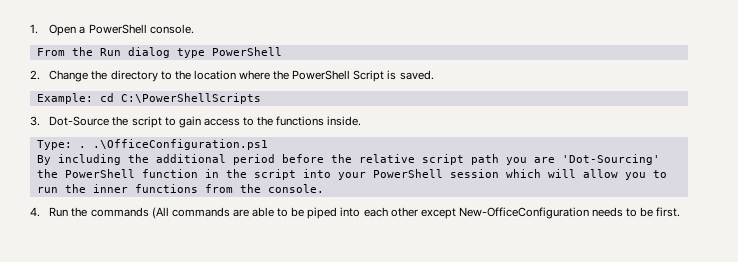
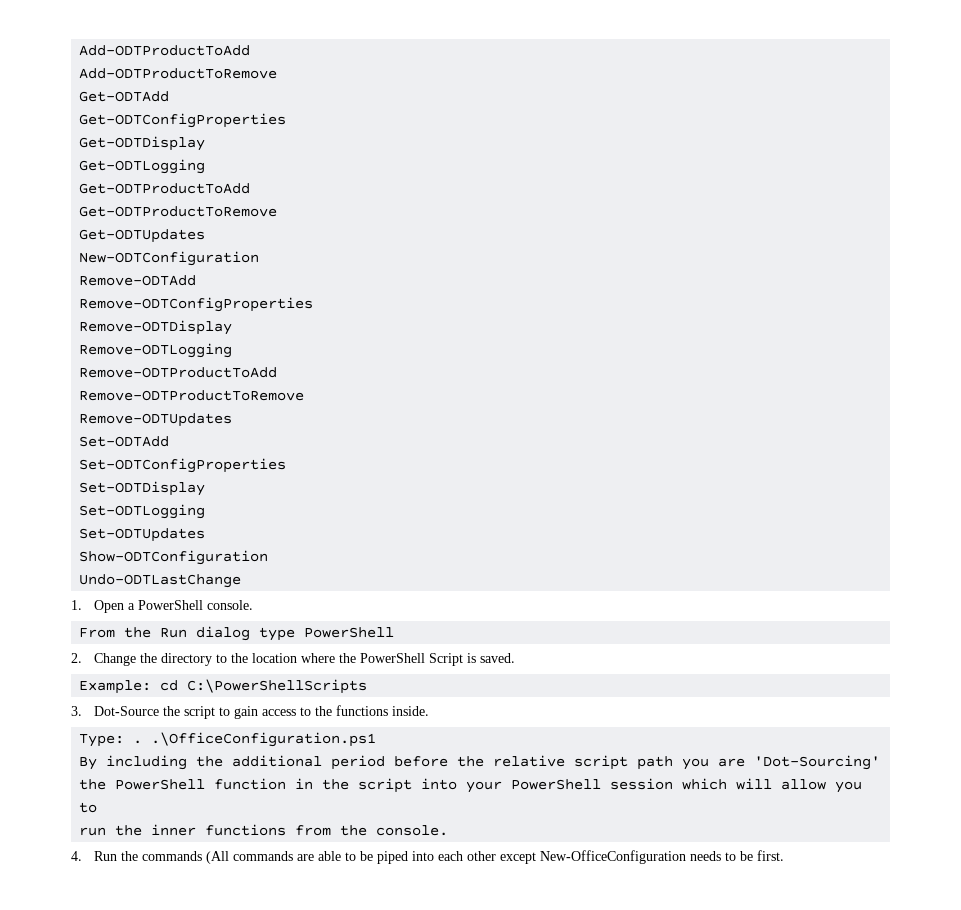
(30, 29) none -> [79,45,251,56] [79,68,278,79] [79,91,170,102] [79,113,287,128] [79,136,206,151] [79,159,206,174] [79,183,251,194] [79,206,278,217] [79,229,206,243] [79,251,260,266] [79,275,197,286] [79,297,314,312] [79,320,233,335] [79,343,233,358] [79,367,278,378] [79,390,305,401] [79,413,233,427] [79,436,170,447] [79,458,287,473] [79,481,206,496] [79,504,206,519] [79,528,206,542] [79,550,269,565] [79,574,242,588] Add-ODTProductToAdd // Add-ODTProductToRemove // Get-ODTAdd // Get-ODTConfigProperties // Get-ODTDisplay // Get-ODTLogging // Get-ODTProductToAdd // Get-ODTProductToRemove // Get-ODTUpdates // New-ODTConfiguration // Remove-ODTAdd // Remove-ODTConfigProperties // Remove-ODTDisplay // Remove-ODTLogging // Remove-ODTProductToAdd // Remove-ODTProductToRemove // Remove-ODTUpdates // Set-ODTAdd // Set-ODTConfigProperties // Set-ODTDisplay // Set-ODTLogging // Set-ODTUpdates // Show-ODTConfiguration // Undo-ODTLastChange //

